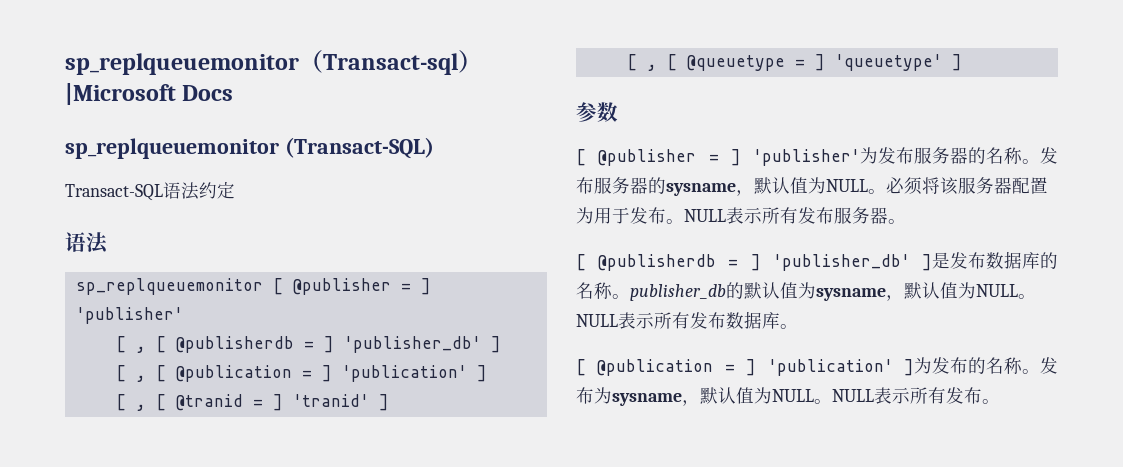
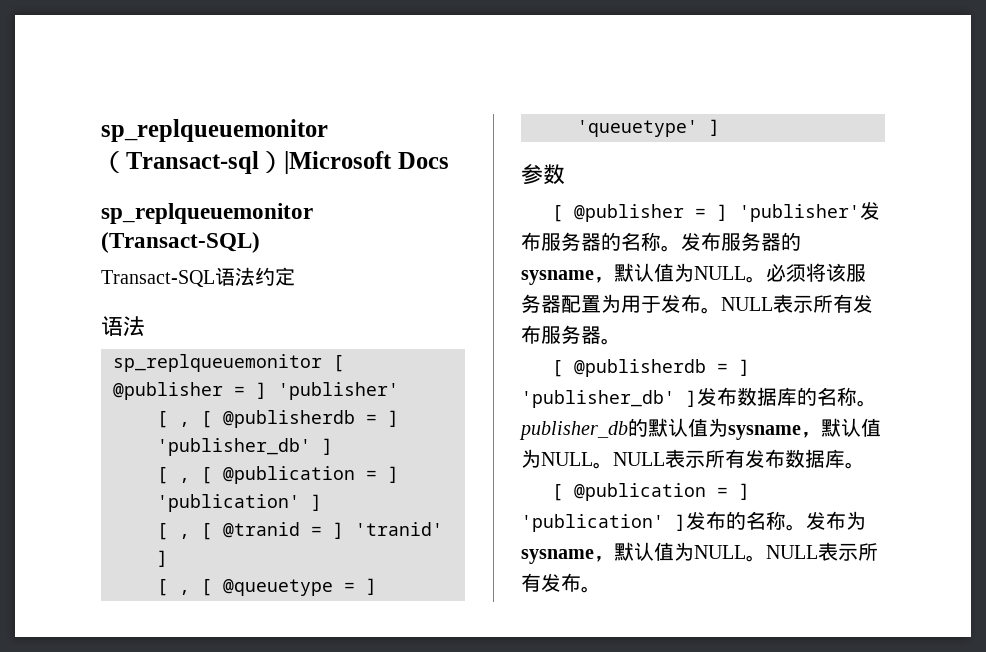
[860,147,878,164] 为 -> (861, 213) none
[932,252,950,269] 是 -> (697, 398) none
[914,357,932,374] 为 -> (686, 522) none

